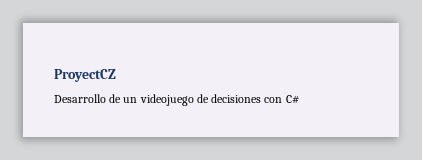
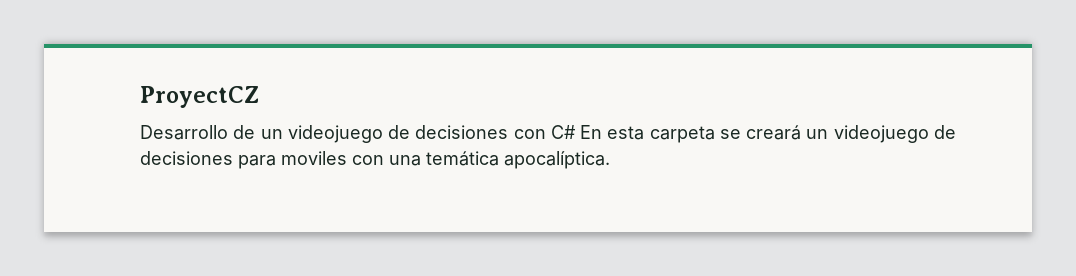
(299, 99) none -> [580,125,956,143] [140,151,610,169] En esta carpeta se creará un videojuego de decisiones para moviles con una temática apocalíptica.

